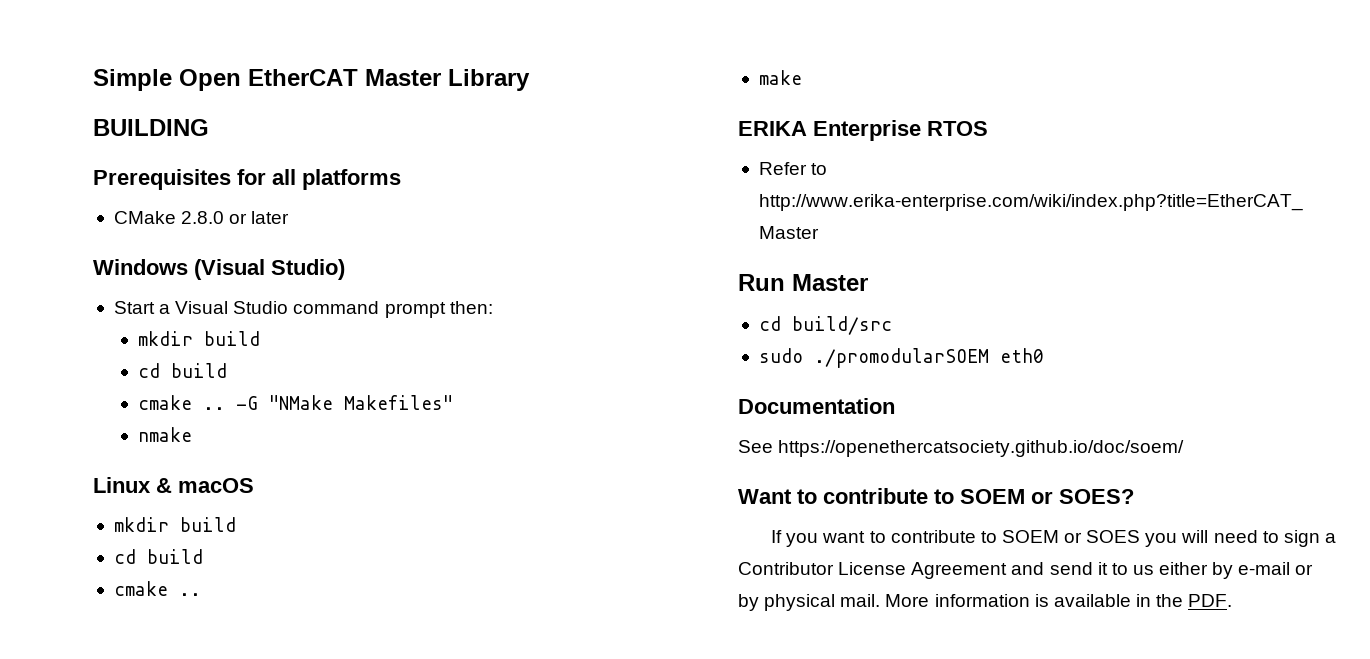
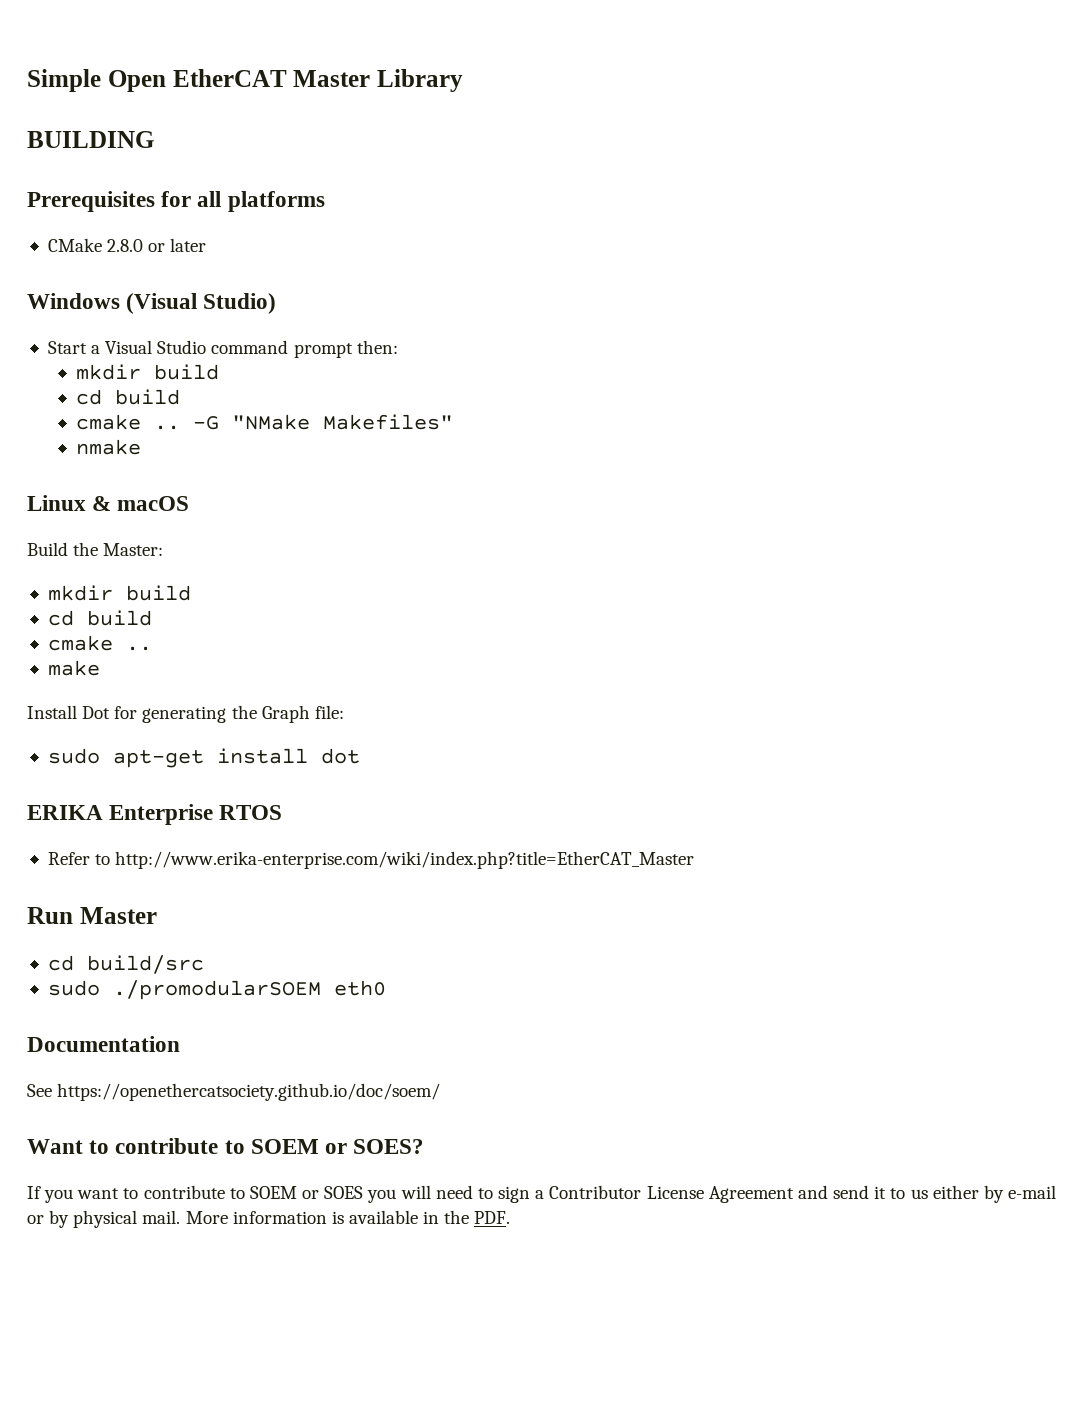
(254, 485) none -> [27,542,164,556] // Build the Master:
(802, 77) none -> [27,705,344,723] [47,748,360,768] // Install Dot for generating the Graph file: // sudo apt-get install dot

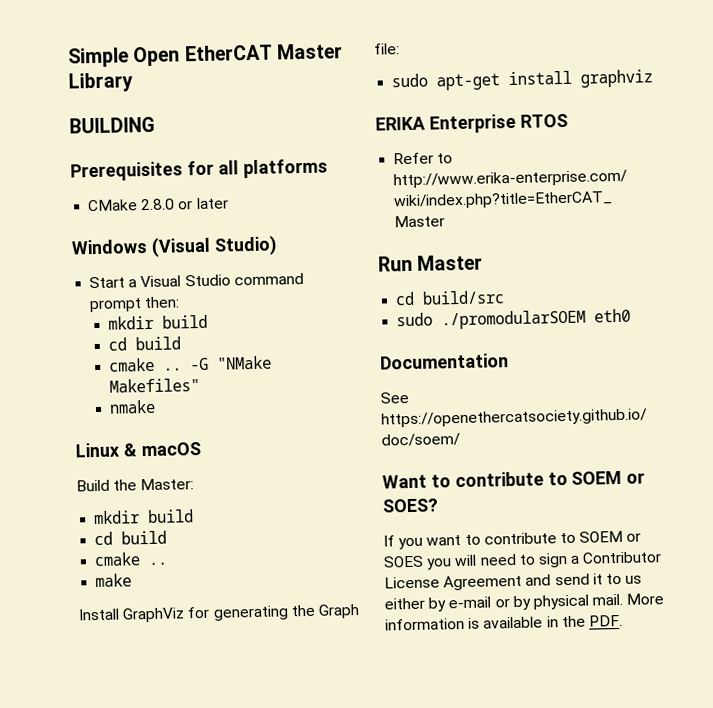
[82,706,111,719] Dot -> [122,607,186,623] GraphViz
[320,748,360,764] dot -> [580,69,654,88] graphviz

